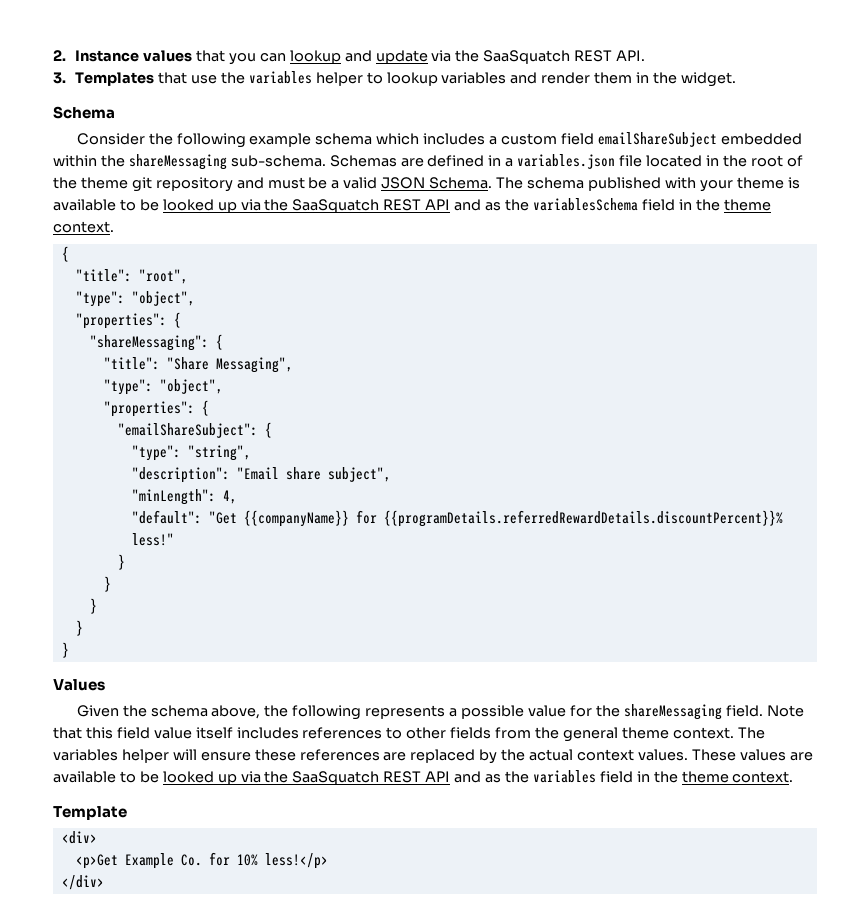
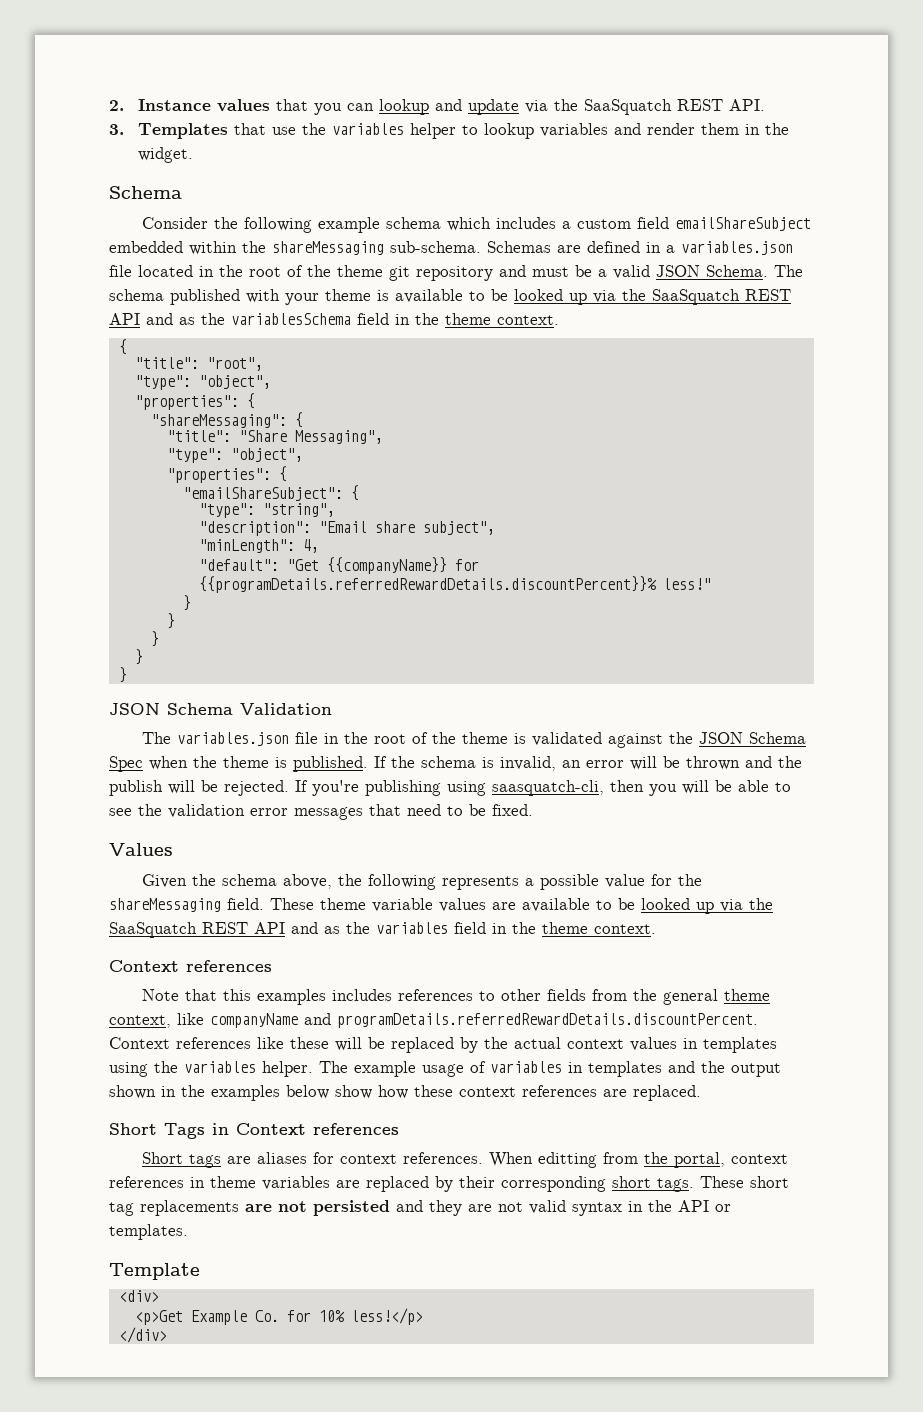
(69, 650) none -> [109,703,332,715] [142,732,807,748] [109,756,802,772] [109,780,791,796] [109,804,533,820] // JSON Schema Validation // The variables.json file in the root of the theme is validated against the JSON Schema Spec when the theme is published. If the schema is invalid, an error will be thrown and the publish will be rejected. If you're publishing using saasquatch-cli, then you will be able to see the validation error messages that need to be fixed.
[766,705,804,717] [53,727,765,742] [53,749,736,764] Note that this field value itself includes references to other fields from the general theme context. The variables helper will ensure these references are replaced by the actual context values. These -> [270,898,433,912] These theme variable
(794, 777) none -> [109,960,272,972] [142,989,771,1005] [109,1013,758,1028] [109,1037,777,1053] [109,1061,781,1077] [109,1085,701,1101] [109,1123,399,1139] [142,1152,789,1168] [109,1176,789,1192] [109,1200,731,1216] [109,1224,188,1240] // Context references // Note that this examples includes references to other fields from the general theme context, like companyName and programDetails.referredRewardDetails.discountPercent. Context references like these will be replaced by the actual context values in templates using the variables helper. The example usage of variables in templates and the output shown in the examples below show how these context references are replaced. // Short Tags in Context references // Short tags are aliases for context references. When editting from the portal, context references in theme variables are replaced by their corresponding short tags. These short tag replacements are not persisted and they are not valid syntax in the API or templates.

